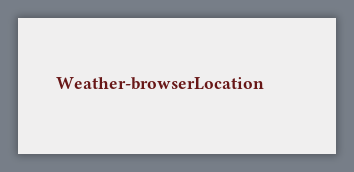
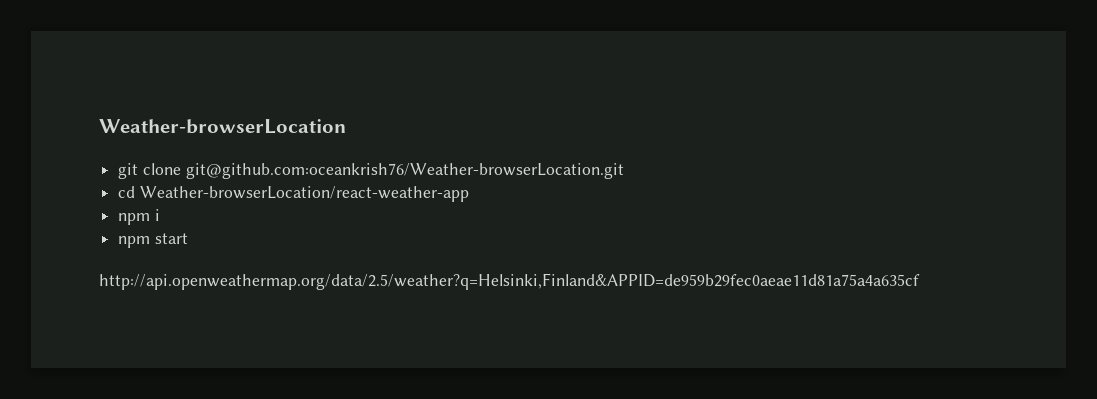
(264, 83) none -> [118,163,624,179] [118,186,469,202] [118,209,160,225] [118,233,188,248] [99,273,920,290] // git clone git@github.com:oceankrish76/Weather-browserLocation.git // cd Weather-browserLocation/react-weather-app // npm i // npm start // http://api.openweathermap.org/data/2.5/weather?q=Helsinki,Finland&APPID=de959b29fec0aeae11d81a75a4a635cf

